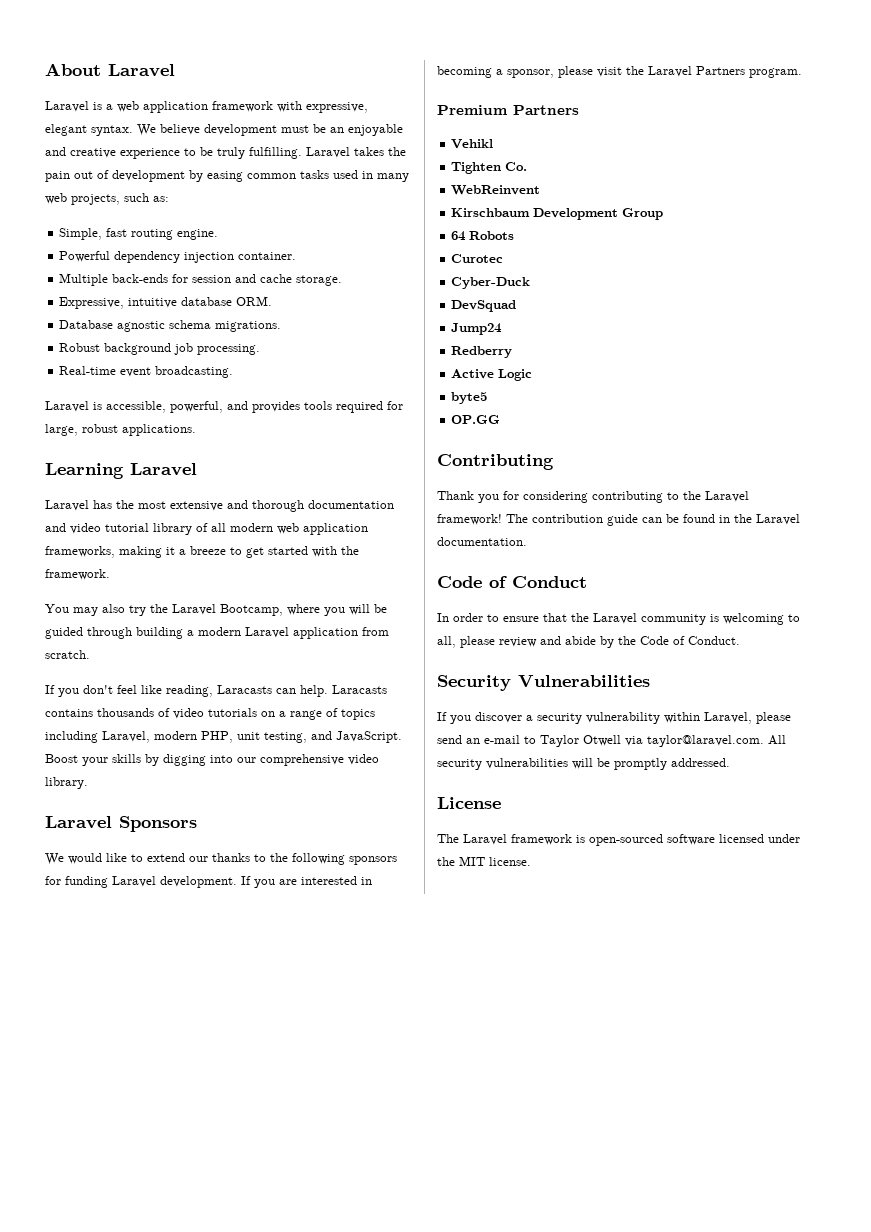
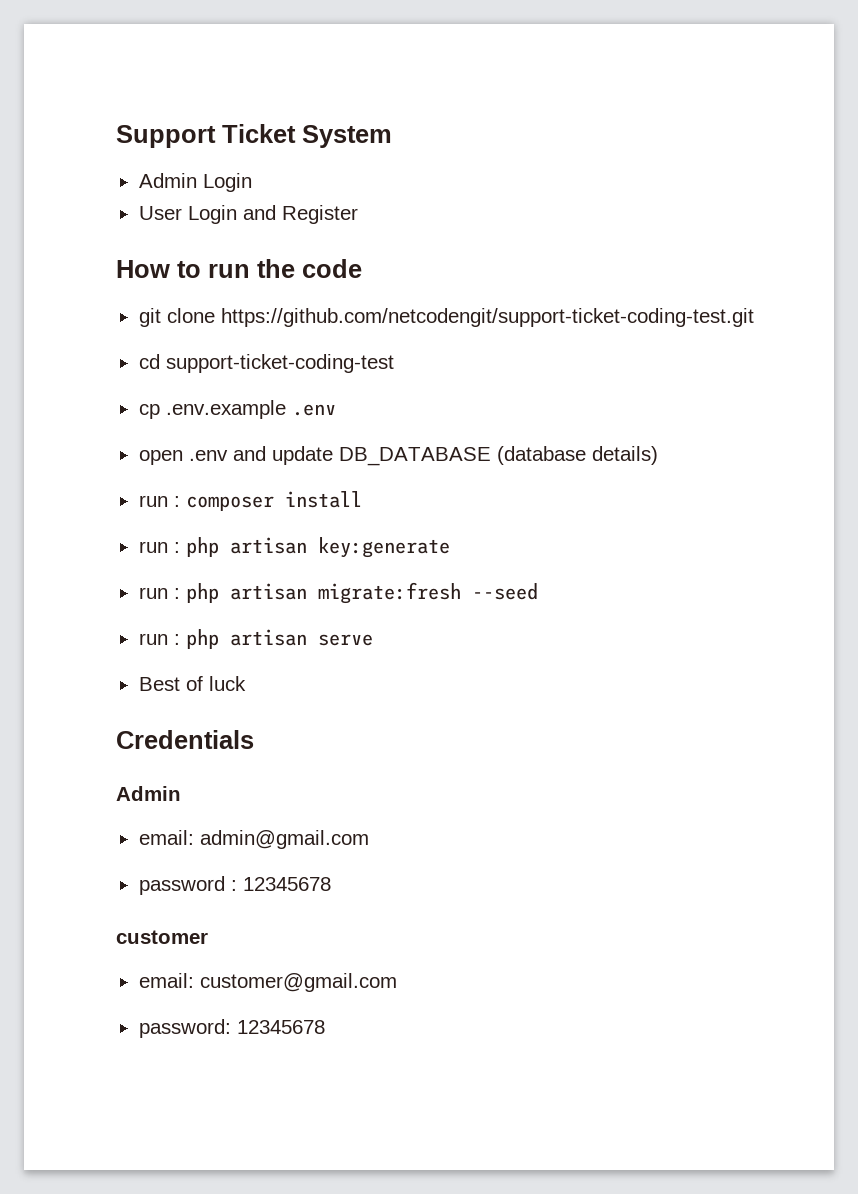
[45,63,175,77] [45,101,368,113] [45,124,403,136] [45,147,406,159] [45,170,409,182] [45,193,169,205] [59,228,219,240] [59,251,297,263] [59,273,343,286] [59,296,273,309] [59,320,282,332] [59,343,261,355] [59,366,234,378] [45,401,403,413] [45,424,196,436] [45,463,197,479] [45,500,394,512] [45,523,368,535] [45,546,359,558] [45,569,110,580] [45,604,387,616] [45,627,389,639] [45,650,90,659] [45,685,387,697] [45,708,375,720] [45,731,402,743] [45,754,379,766] [45,777,88,789] [45,816,197,832] [45,853,397,865] [45,876,372,888] [437,66,802,78] [437,105,579,115] [451,139,494,149] [451,162,528,174] [451,185,541,195] [451,208,664,220] [451,231,515,241] [451,254,504,263] [451,277,531,289] [451,300,517,312] [451,323,503,335] [451,346,513,358] [451,369,533,381] [451,392,488,404] [451,415,501,424] [437,454,554,470] [437,491,749,503] [437,514,800,526] [437,537,527,546] [437,576,587,588] [437,613,800,625] [437,636,740,648] [437,675,650,691] [437,712,791,724] [437,735,786,747] [437,758,730,770] [437,797,501,809] [437,834,800,846] [437,856,531,866] About Laravel // Laravel is a web application framework with expressive, elegant syntax. We believe development must be an enjoyable and creative experience to be truly fulfilling. Laravel takes the pain out of development by easing common tasks used in many web projects, such as: // Simple, fast routing engine. // Powerful dependency injection container. // Multiple back-ends for session and cache storage. // Expressive, intuitive database ORM. // Database agnostic schema migrations. // Robust background job processing. // Real-time event broadcasting. // Laravel is accessible, powerful, and provides tools required for large, robust applications. // Learning Laravel // Laravel has the most extensive and thorough documentation and video tutorial library of all modern web application frameworks, making it a breeze to get started with the framework. // You may also try the Laravel Bootcamp, where you will be guided through building a modern Laravel application from scratch. // If you don't feel like reading, Laracasts can help. Laracasts contains thousands of video tutorials on a range of topics including Laravel, modern PHP, unit testing, and JavaScript. Boost your skills by digging into our comprehensive video library. // Laravel Sponsors // We would like to extend our thanks to the following sponsors for funding Laravel development. If you are interested in becoming a sponsor, please visit the Laravel Partners program. // Premium Partners // Vehikl // Tighten Co. // WebReinvent // Kirschbaum Development Group // 64 Robots // Curotec // Cyber-Duck // DevSquad // Jump24 // Redberry // Active Logic // byte5 // OP.GG // Contributing // Thank you for considering contributing to the Laravel framework! The contribution guide can be found in the Laravel documentation. // Code of Conduct // In order to ensure that the Laravel community is welcoming to all, please review and abide by the Code of Conduct. // Security Vulnerabilities // If you discover a security vulnerability within Laravel, please send an e-mail to Taylor Otwell via taylor@laravel.com. All security vulnerabilities will be promptly addressed. // License // The Laravel framework is open-sourced software licensed under the MIT license. -> [116,124,392,148] [138,173,252,192] [138,205,358,224] [116,259,362,278] [138,308,754,327] [138,354,394,373] [138,400,336,419] [138,446,658,466] [138,491,362,511] [138,537,450,558] [138,582,538,604] [138,629,373,649] [138,676,246,691] [116,730,254,749] [116,786,181,801] [138,830,369,849] [138,876,331,895] [116,930,208,944] [138,973,397,992] [138,1019,325,1038] Support Ticket System // Admin Login // User Login and Register // How to run the code // git clone https://github.com/netcodengit/support-ticket-coding-test.git // cd support-ticket-coding-test // cp .env.example .env // open .env and update DB_DATABASE (database details) // run : composer install // run : php artisan key:generate // run : php artisan migrate:fresh --seed // run : php artisan serve // Best of luck // Credentials // Admin // email: admin@gmail.com // password : 12345678 // customer // email: customer@gmail.com // password: 12345678

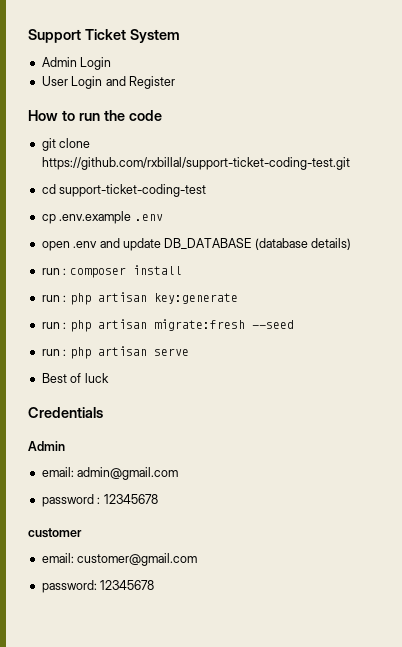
[220,308,754,327] https://github.com/netcodengit/support-ticket-coding-test.git -> [41,157,350,170] https://github.com/rxbillal/support-ticket-coding-test.git

